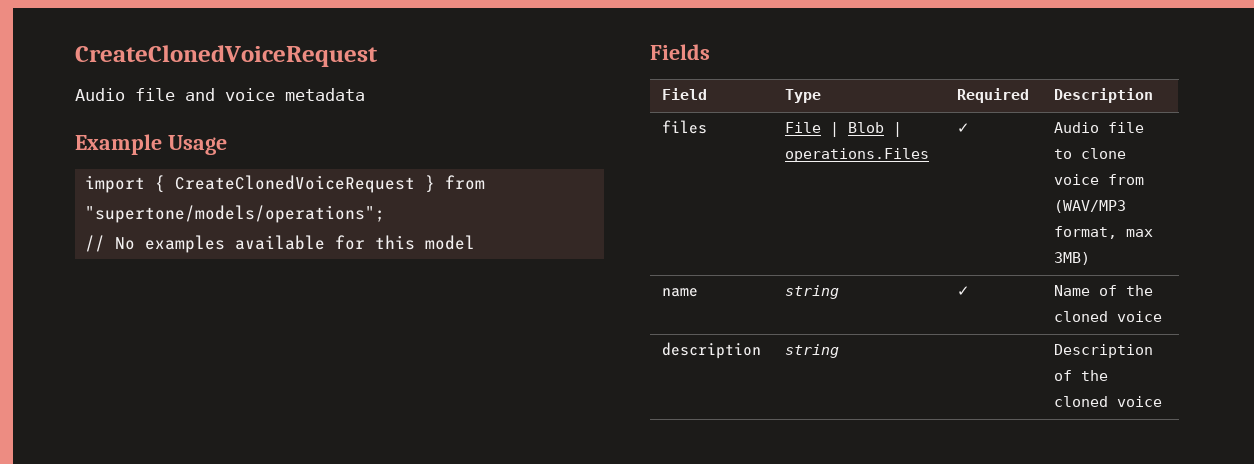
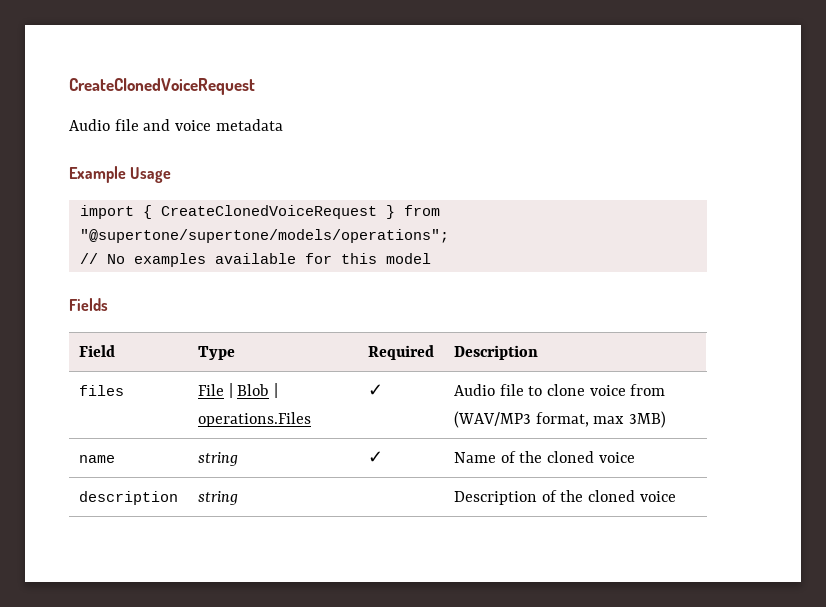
[84,205,385,223] "supertone/models/operations"; -> [79,229,449,243] "@supertone/supertone/models/operations";

